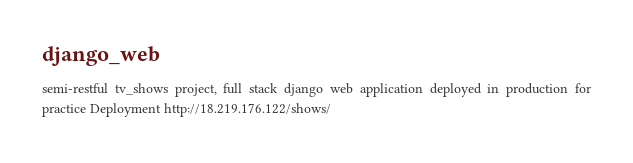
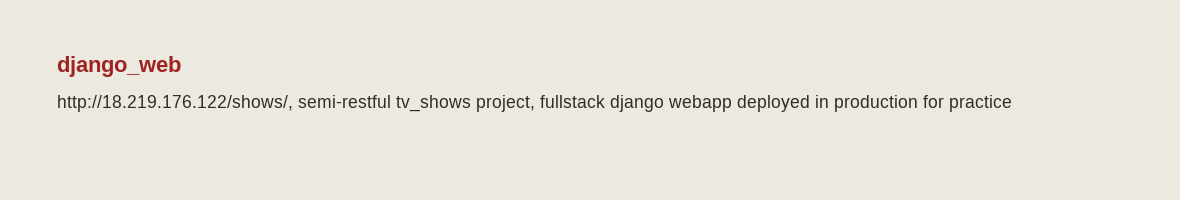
(160, 56) none -> [57,95,293,112] http://18.219.176.122/shows/,
[223,83,423,97] full stack django web application -> [540,95,732,112] fullstack django webapp
[90,103,331,117] Deployment http://18.219.176.122/shows/ -> (1012, 103) none

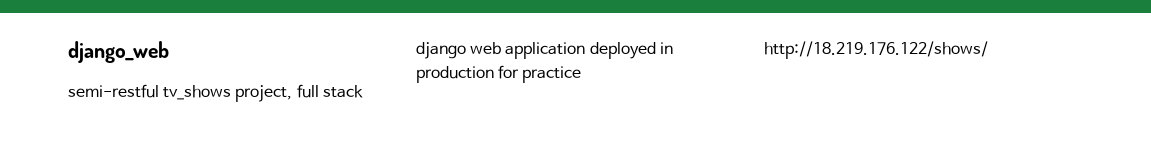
[57,95,293,112] http://18.219.176.122/shows/, -> (169, 52) none
[540,95,732,112] fullstack django webapp -> [296,84,363,98] [416,42,586,59] full stack django web application
(1012, 103) none -> [764,41,988,59] http://18.219.176.122/shows/

